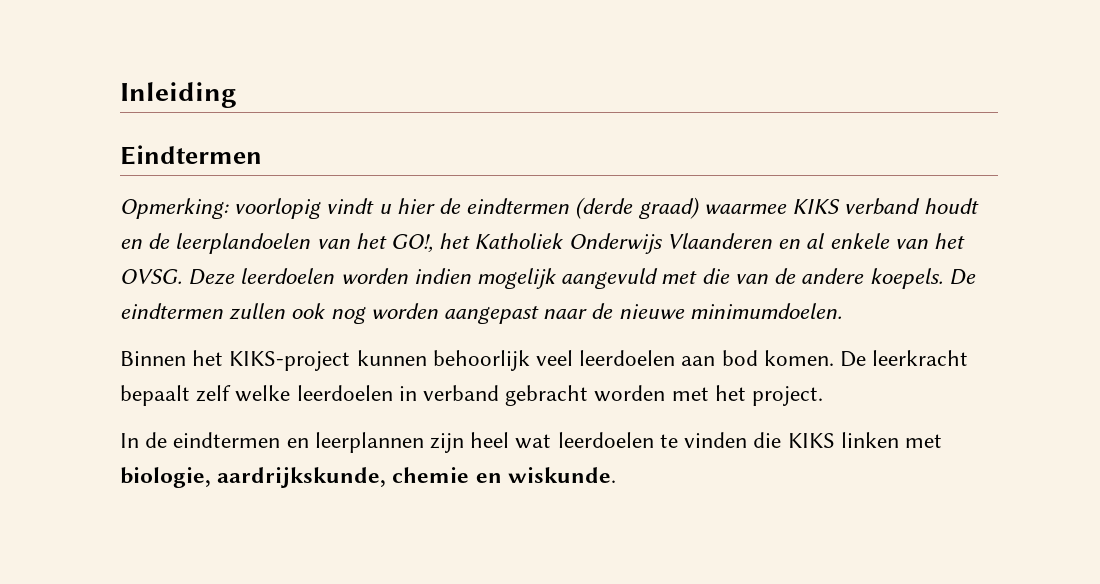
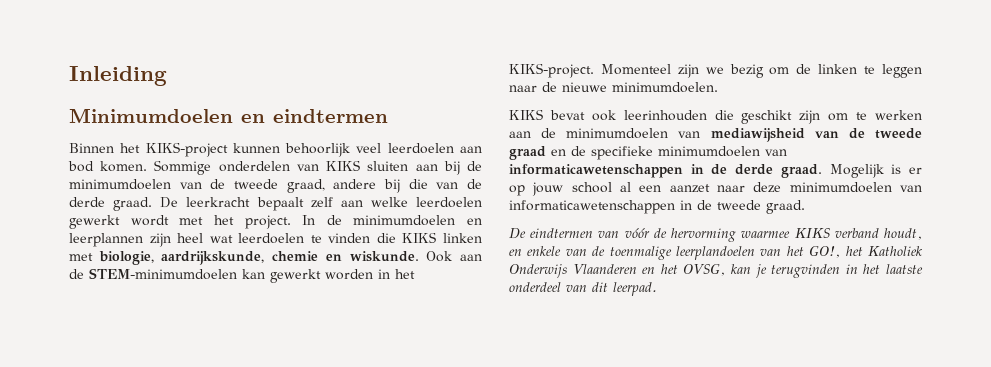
[120,145,262,165] [120,197,979,219] [120,233,965,254] [120,268,976,289] [120,303,842,324] Eindtermen // Opmerking: voorlopig vindt u hier de eindtermen (derde graad) waarmee KIKS verband houdt en de leerplandoelen van het GO!, het Katholiek Onderwijs Vlaanderen en al enkele van het OVSG. Deze leerdoelen worden indien mogelijk aangevuld met die van de andere koepels. De eindtermen zullen ook nog worden aangepast naar de nieuwe minimumdoelen. -> [69,108,388,123] Minimumdoelen en eindtermen
(834, 358) none -> [154,160,483,175] [69,179,483,193] [69,197,153,211] Sommige onderdelen van KIKS sluiten aan bij de minimumdoelen van de tweede graad, andere bij die van de derde graad.
(232, 393) none -> [340,200,363,207] aan
[398,385,666,406] in verband gebracht worden -> [69,215,169,229] gewerkt wordt
(824, 396) // -> (291, 222) none
[173,432,281,448] eindtermen -> [353,215,456,226] minimumdoelen
(616, 475) none -> [426,251,483,262] [69,268,415,283] [509,63,923,78] [509,82,718,93] [509,109,923,124] [509,128,922,142] [509,146,787,160] [509,164,922,178] [509,182,922,196] [509,200,805,214] [509,228,922,242] [509,246,923,260] [509,264,923,278] [509,282,657,296] Ook aan de STEM-minimumdoelen kan gewerkt worden in het KIKS-project. Momenteel zijn we bezig om de linken te leggen naar de nieuwe minimumdoelen. // KIKS bevat ook leerinhouden die geschikt zijn om te werken aan de minimumdoelen van mediawijsheid van de tweede graad en de specifieke minimumdoelen van informaticawetenschappen in de derde graad. Mogelijk is er op jouw school al een aanzet naar deze minimumdoelen van informaticawetenschappen in de tweede graad. // De eindtermen van vóór de hervorming waarmee KIKS verband houdt, en enkele van de toenmalige leerplandoelen van het GO!, het Katholiek Onderwijs Vlaanderen en het OVSG, kan je terugvinden in het laatste onderdeel van dit leerpad.

